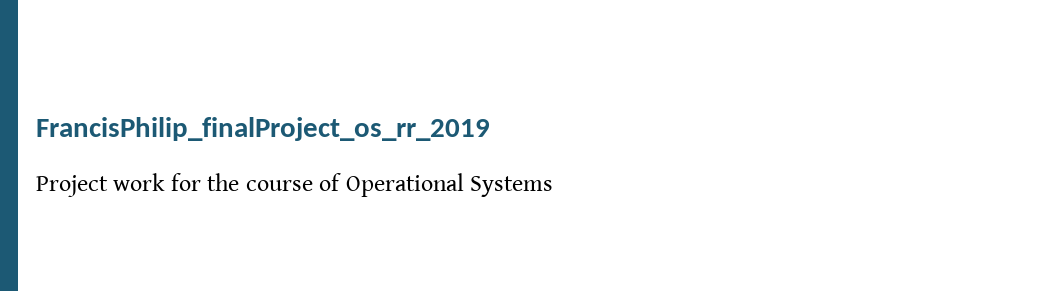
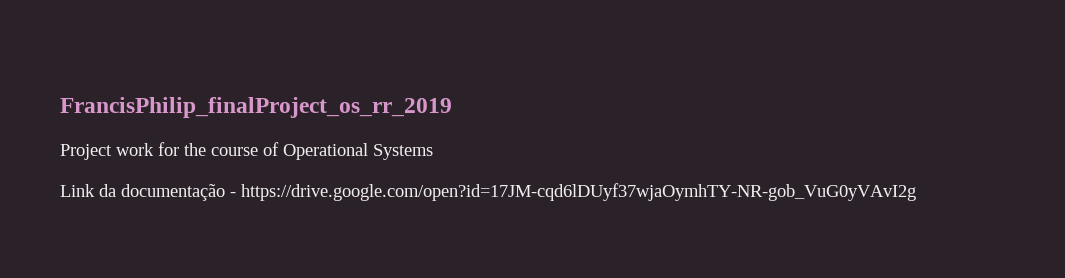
(554, 186) none -> [60,183,916,201] // Link da documentação - https://drive.google.com/open?id=17JM-cqd6lDUyf37wjaOymhTY-NR-gob_VuG0yVAvI2g

